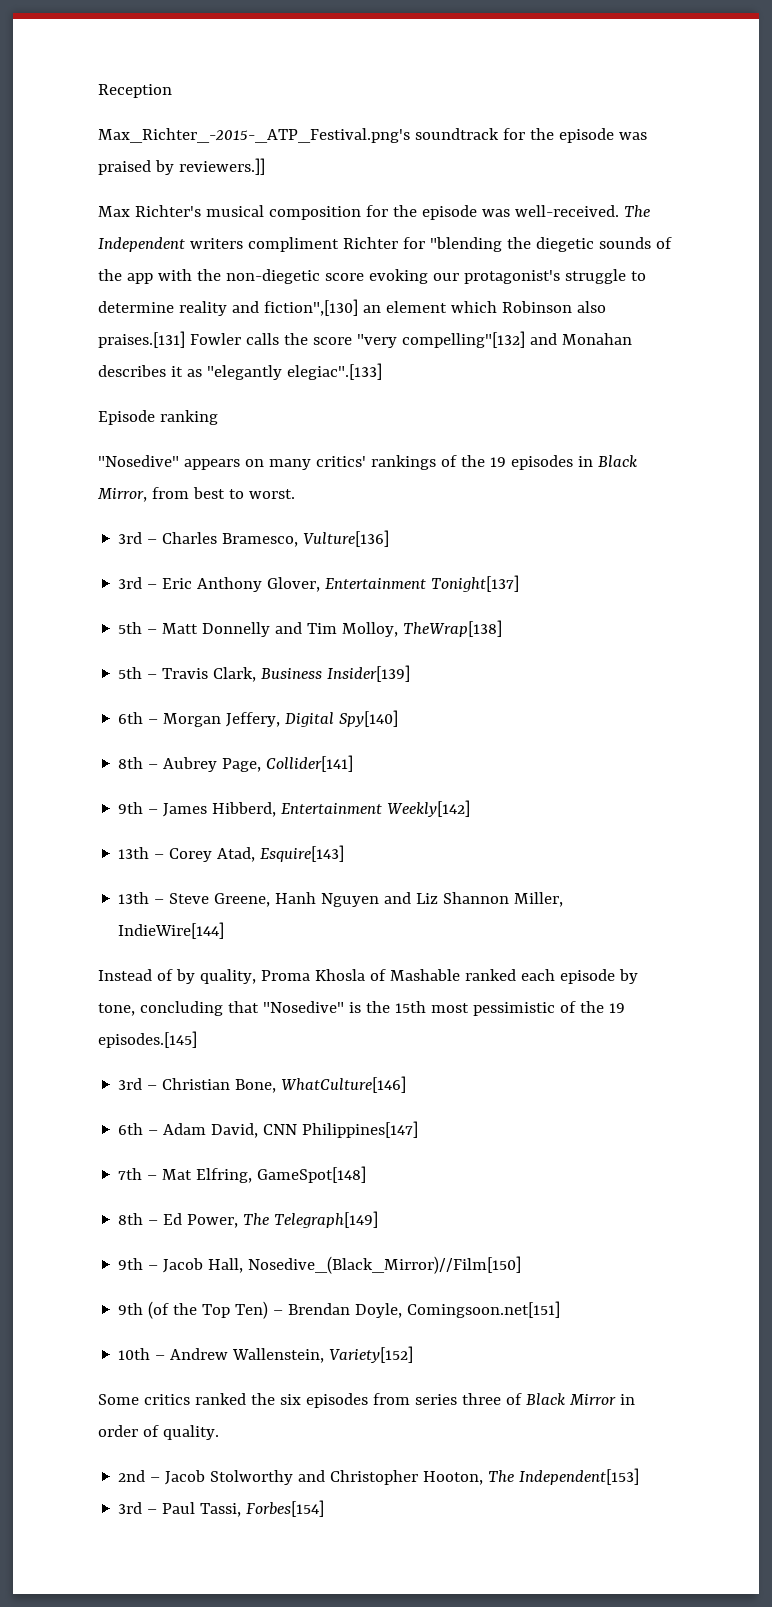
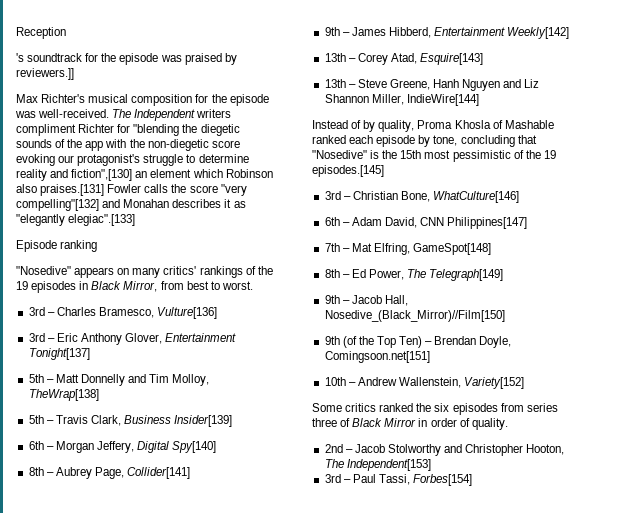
[98,128,410,143] Max_Richter_-2015-_ATP_Festival.png's -> [16,53,24,62] 's

